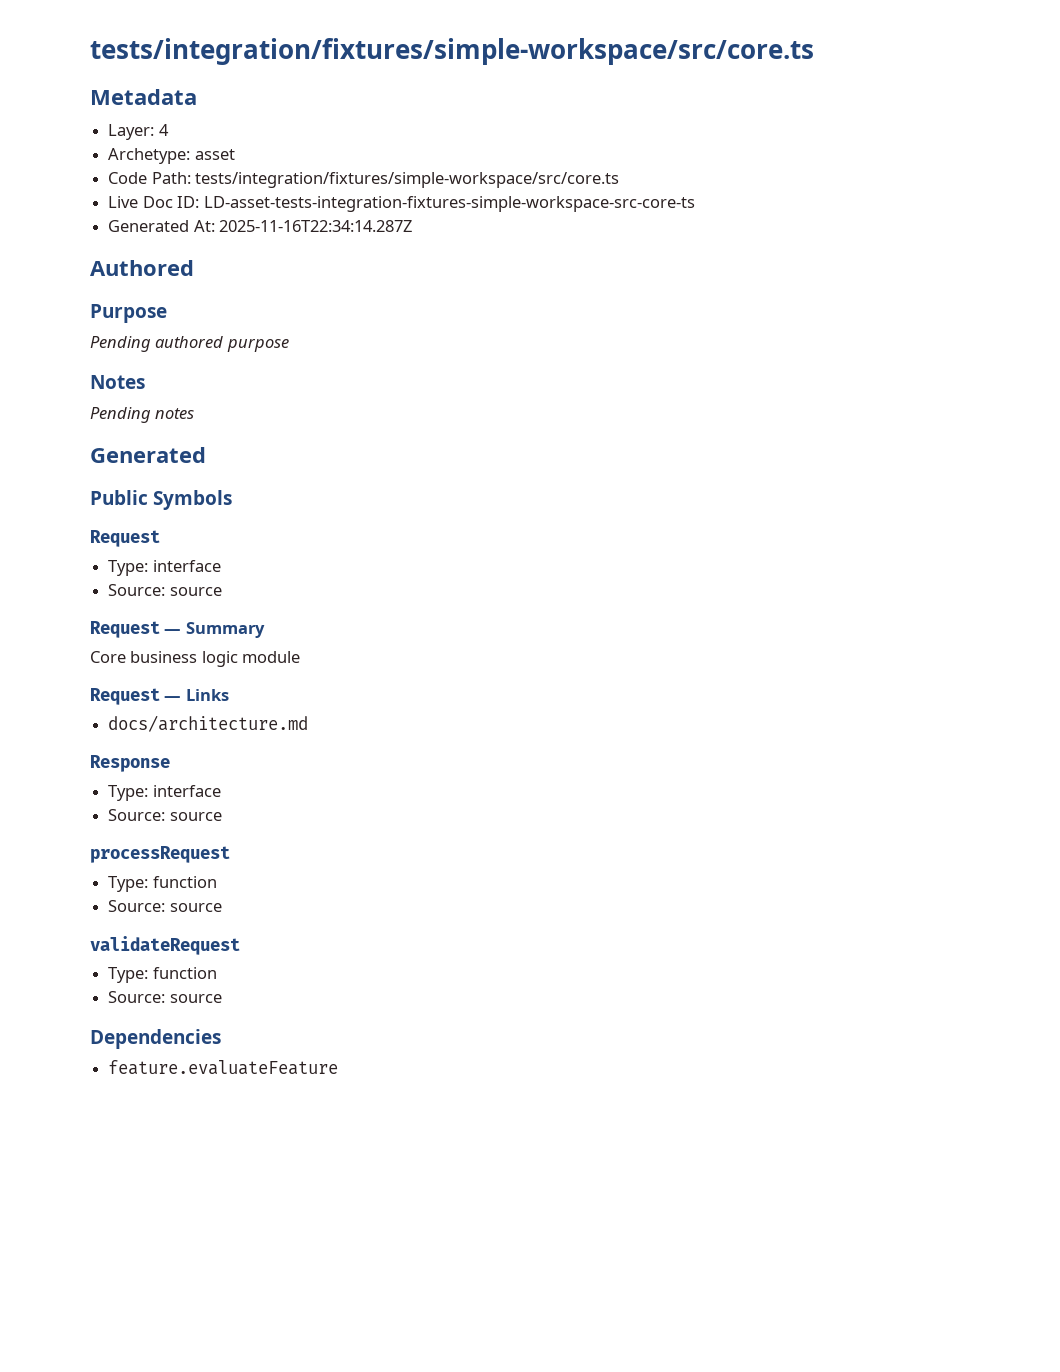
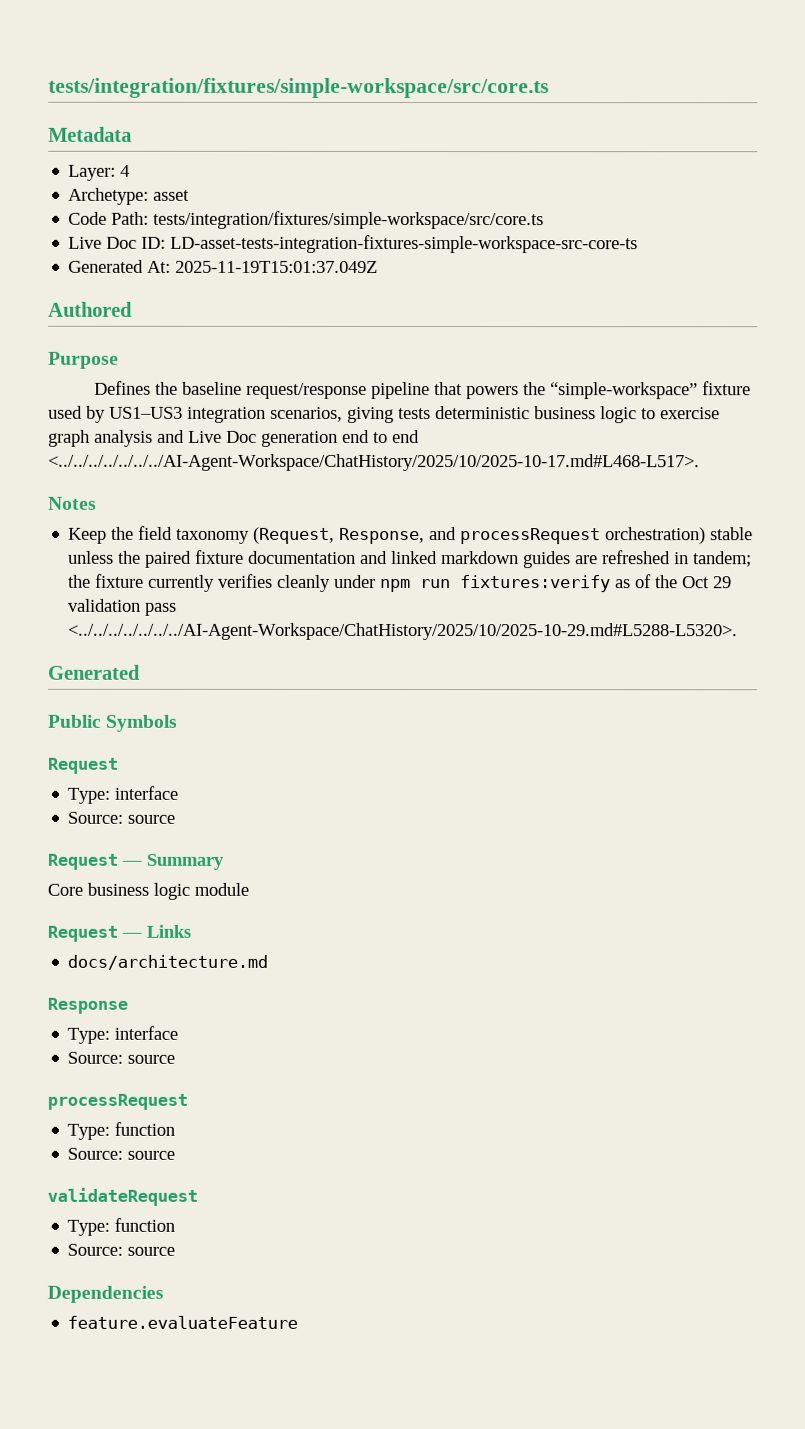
[219,220,413,232] 2025-11-16T22:34:14.287Z -> [175,260,379,273] 2025-11-19T15:01:37.049Z
[90,336,289,352] [90,375,145,389] [90,407,195,423] Pending authored purpose // Notes // Pending notes -> [94,380,752,400] [48,405,720,424] [48,429,420,447] [48,453,700,472] [48,496,97,510] [68,525,754,545] [68,549,753,569] [68,573,733,593] [68,598,178,616] [68,622,739,641] Defines the baseline request/response pipeline that powers the “simple-workspace” fixture used by US1–US3 integration scenarios, giving tests deterministic business logic to exercise graph analysis and Live Doc generation end to end <../../../../../../../AI-Agent-Workspace/ChatHistory/2025/10/2025-10-17.md#L468-L517>. // Notes // Keep the field taxonomy (Request, Response, and processRequest orchestration) stable unless the paired fixture documentation and linked markdown guides are refreshed in tandem; the fixture currently verifies cleanly under npm run fixtures:verify as of the Oct 29 validation pass <../../../../../../../AI-Agent-Workspace/ChatHistory/2025/10/2025-10-29.md#L5288-L5320>.

